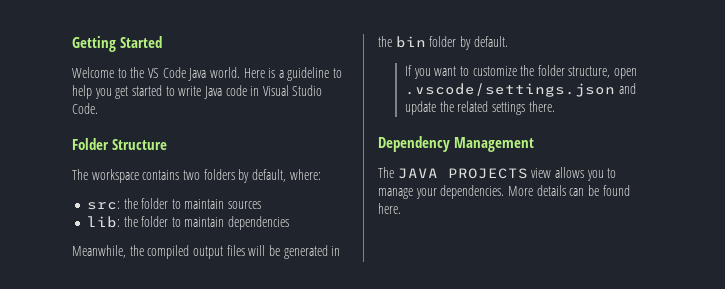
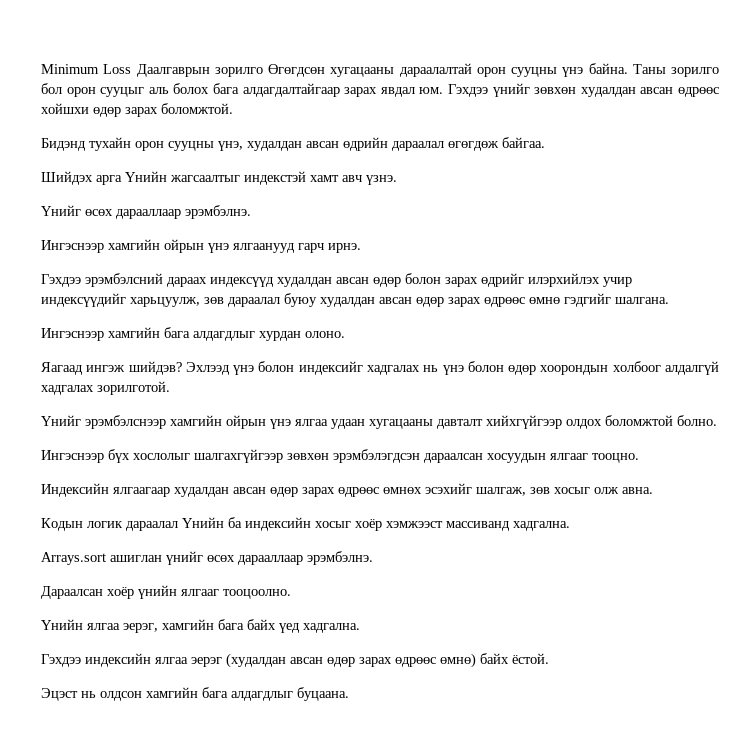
[72,36,163,52] [72,67,343,81] [72,85,323,99] [72,103,98,114] [72,138,168,150] [72,169,321,183] [86,198,262,210] [86,216,290,230] [72,245,341,259] [378,36,508,50] [404,65,638,79] [404,83,636,97] [404,101,555,115] [378,136,535,152] [378,167,617,181] [378,185,630,199] [378,203,401,214] Getting Started // Welcome to the VS Code Java world. Here is a guideline to help you get started to write Java code in Visual Studio Code. // Folder Structure // The workspace contains two folders by default, where: // src: the folder to maintain sources // lib: the folder to maintain dependencies // Meanwhile, the compiled output files will be generated in the bin folder by default. // If you want to customize the folder structure, open .vscode/settings.json and update the related settings there. // Dependency Management // The JAVA PROJECTS view allows you to manage your dependencies. More details can be found here. -> [41,63,719,77] [41,83,720,97] [41,103,233,117] [41,137,545,151] [41,171,397,185] [41,205,251,219] [41,239,361,253] [41,273,632,287] [41,293,669,307] [41,327,345,341] [41,361,719,375] [41,381,170,395] [41,415,717,429] [41,449,639,463] [41,483,653,497] [41,517,570,531] [41,551,373,565] [41,585,291,599] [41,619,360,633] [41,653,549,668] [41,687,349,701] Minimum Loss Даалгаврын зорилго Өгөгдсөн хугацааны дараалалтай орон сууцны үнэ байна. Таны зорилго бол орон сууцыг аль болох бага алдагдалтайгаар зарах явдал юм. Гэхдээ үнийг зөвхөн худалдан авсан өдрөөс хойшхи өдөр зарах боломжтой. // Бидэнд тухайн орон сууцны үнэ, худалдан авсан өдрийн дараалал өгөгдөж байгаа. // Шийдэх арга Үнийн жагсаалтыг индекстэй хамт авч үзнэ. // Үнийг өсөх дарааллаар эрэмбэлнэ. // Ингэснээр хамгийн ойрын үнэ ялгаанууд гарч ирнэ. // Гэхдээ эрэмбэлсний дараах индексүүд худалдан авсан өдөр болон зарах өдрийг илэрхийлэх учир индексүүдийг харьцуулж, зөв дараалал буюу худалдан авсан өдөр зарах өдрөөс өмнө гэдгийг шалгана. // Ингэснээр хамгийн бага алдагдлыг хурдан олоно. // Яагаад ингэж шийдэв? Эхлээд үнэ болон индексийг хадгалах нь үнэ болон өдөр хоорондын холбоог алдалгүй хадгалах зорилготой. // Үнийг эрэмбэлснээр хамгийн ойрын үнэ ялгаа удаан хугацааны давталт хийхгүйгээр олдох боломжтой болно. // Ингэснээр бүх хослолыг шалгахгүйгээр зөвхөн эрэмбэлэгдсэн дараалсан хосуудын ялгааг тооцно. // Индексийн ялгаагаар худалдан авсан өдөр зарах өдрөөс өмнөх эсэхийг шалгаж, зөв хосыг олж авна. // Кодын логик дараалал Үнийн ба индексийн хосыг хоёр хэмжээст массиванд хадгална. // Arrays.sort ашиглан үнийг өсөх дарааллаар эрэмбэлнэ. // Дараалсан хоёр үнийн ялгааг тооцоолно. // Үнийн ялгаа эерэг, хамгийн бага байх үед хадгална. // Гэхдээ индексийн ялгаа эерэг (худалдан авсан өдөр зарах өдрөөс өмнө) байх ёстой. // Эцэст нь олдсон хамгийн бага алдагдлыг буцаана.

